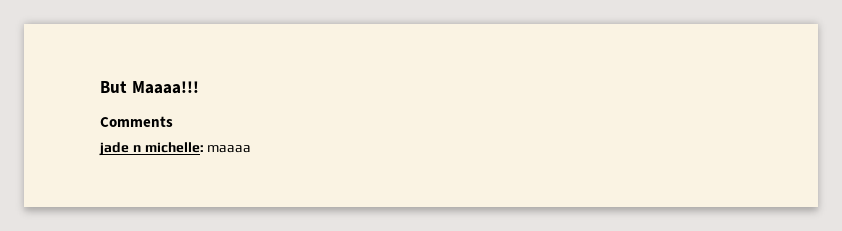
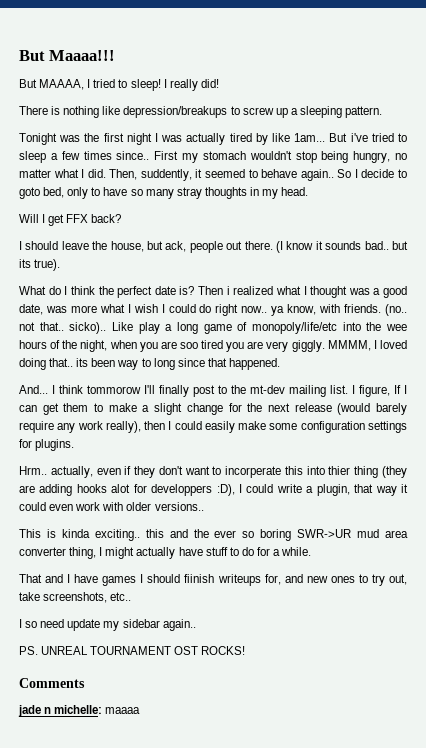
(199, 87) none -> [19,79,219,91] [19,106,383,118] [19,133,407,145] [19,151,407,163] [19,169,407,181] [19,187,309,199] [19,214,122,226] [19,241,408,253] [19,259,61,271] [19,286,407,298] [19,304,408,316] [19,322,408,334] [19,340,407,352] [19,358,280,370] [19,385,407,397] [19,403,407,415] [19,421,407,433] [19,439,75,451] [19,466,408,478] [19,484,409,496] [19,502,204,511] [19,529,409,541] [19,547,312,559] [19,574,407,586] [19,592,132,603] [19,619,196,631] [19,646,246,655] // But MAAAA, I tried to sleep! I really did! // There is nothing like depression/breakups to screw up a sleeping pattern. // Tonight was the first night I was actually tired by like 1am... But i've tried to sleep a few times since.. First my stomach wouldn't stop being hungry, no matter what I did. Then, suddently, it seemed to behave again.. So I decide to goto bed, only to have so many stray thoughts in my head. // Will I get FFX back? // I should leave the house, but ack, people out there. (I know it sounds bad.. but its true). // What do I think the perfect date is? Then i realized what I thought was a good date, was more what I wish I could do right now.. ya know, with friends. (no.. not that.. sicko).. Like play a long game of monopoly/life/etc into the wee hours of the night, when you are soo tired you are very giggly. MMMM, I loved doing that.. its been way to long since that happened. // And... I think tommorow I'll finally post to the mt-dev mailing list. I figure, If I can get them to make a slight change for the next release (would barely require any work really), then I could easily make some configuration settings for plugins. // Hrm.. actually, even if they don't want to incorperate this into thier thing (they are adding hooks alot for developpers :D), I could write a plugin, that way it could even work with older versions.. // This is kinda exciting.. this and the ever so boring SWR->UR mud area converter thing, I might actually have stuff to do for a while. // That and I have games I should fiinish writeups for, and new ones to try out, take screenshots, etc.. // I so need update my sidebar again.. // PS. UNREAL TOURNAMENT OST ROCKS!

